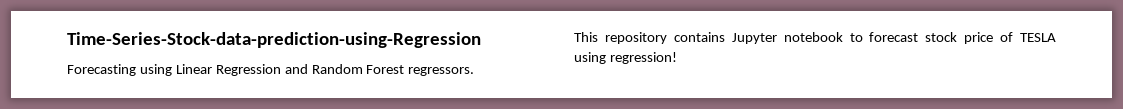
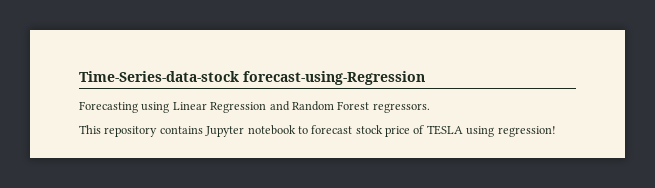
[67,32,481,48] Time-Series-Stock-data-prediction-using-Regression -> [79,71,425,85] Time-Series-data-stock forecast-using-Regression

